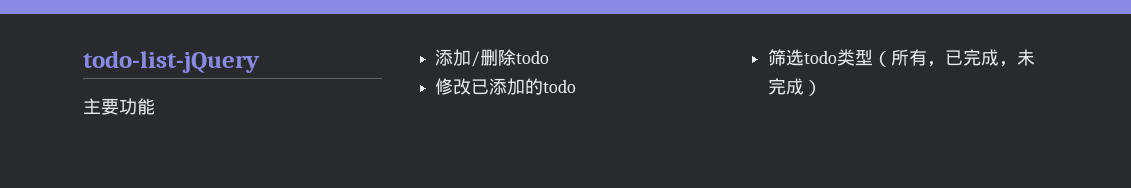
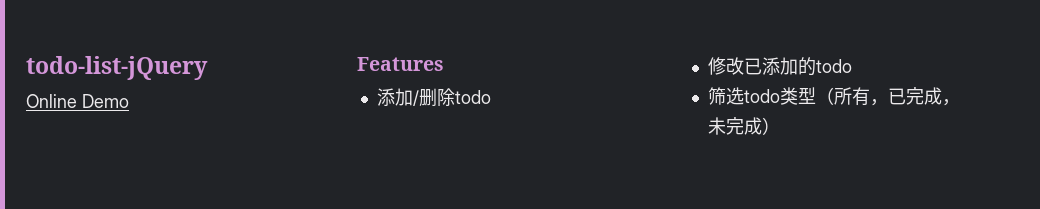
[83,98,155,115] 主要功能 -> [26,94,129,108] [357,57,444,71] Online Demo // Features

